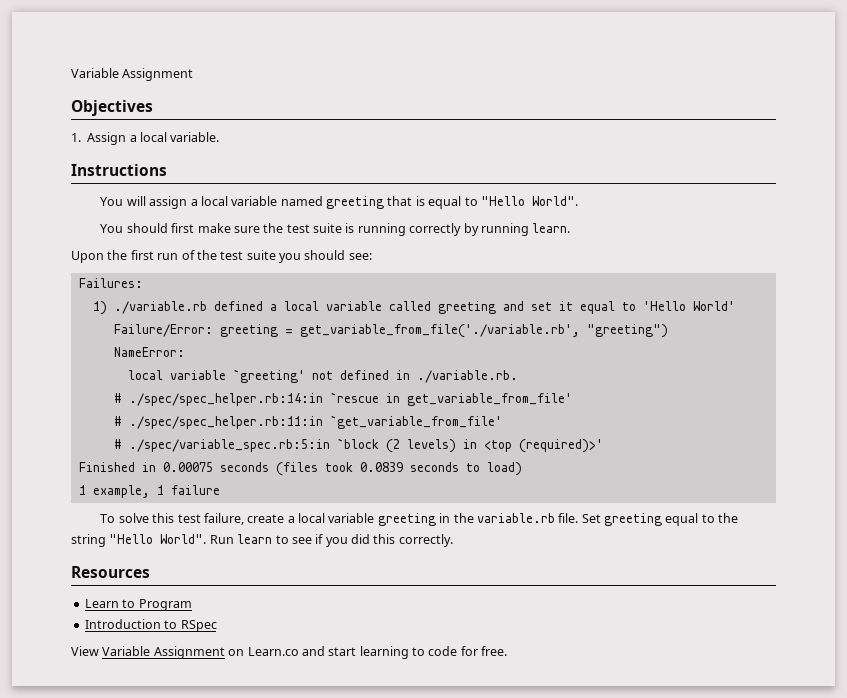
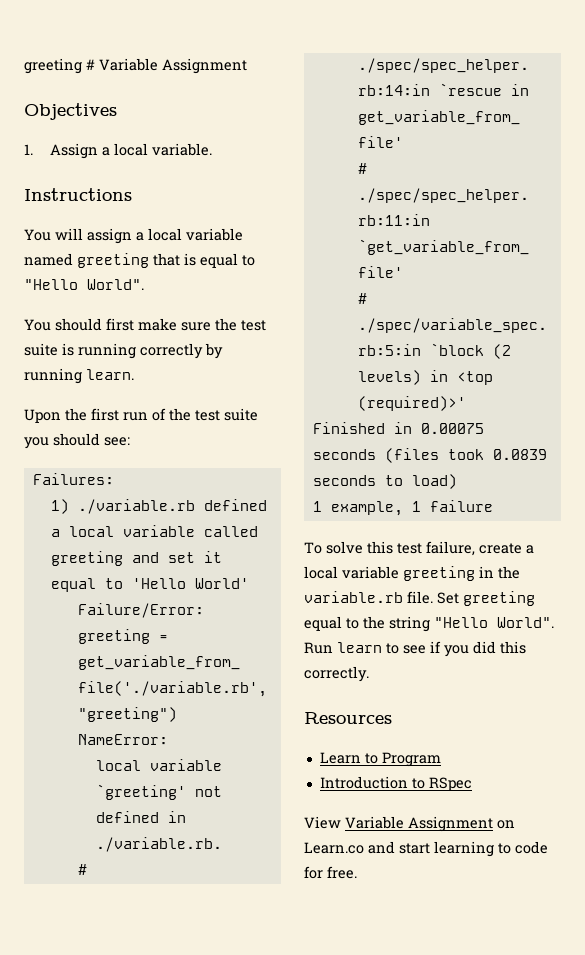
(71, 73) none -> [24,58,95,74] greeting #

